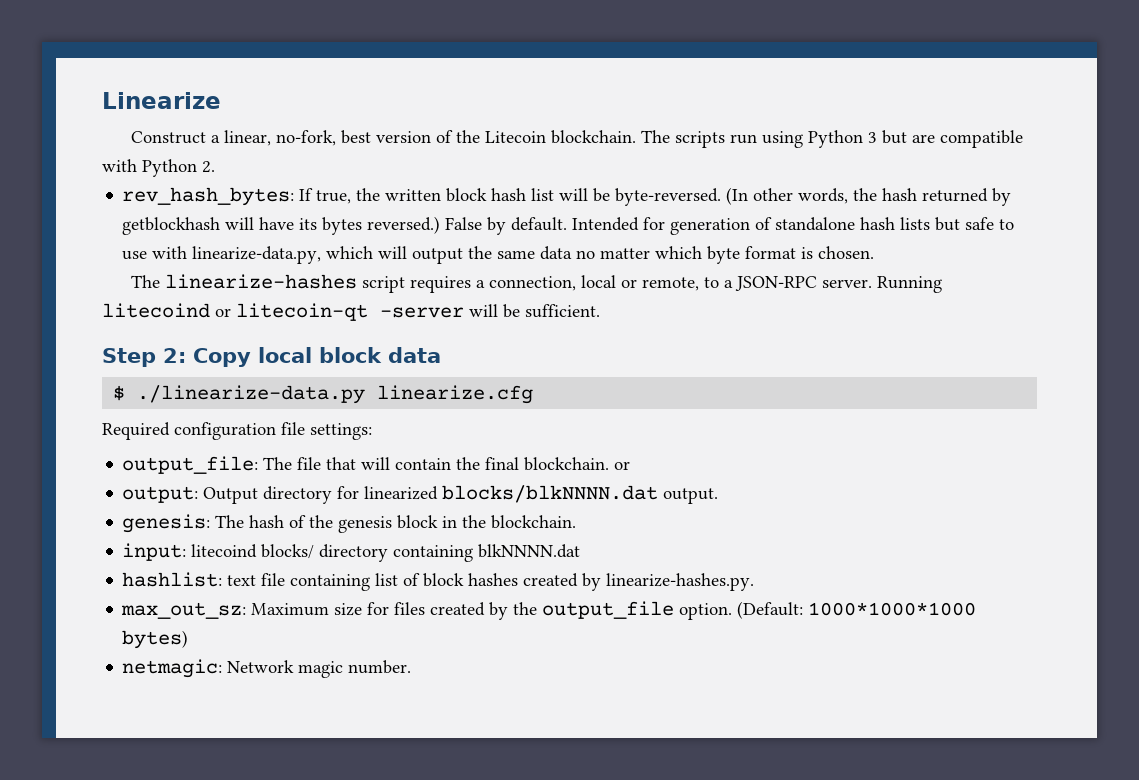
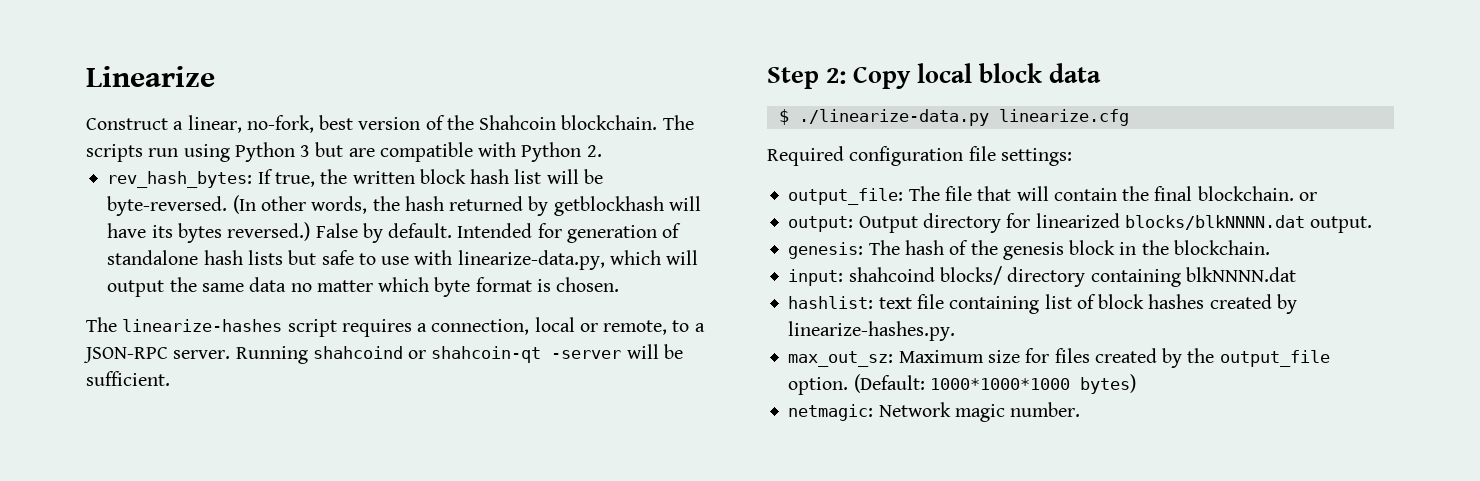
[485,131,547,143] Litecoin -> [479,115,557,130] Shahcoin
[102,303,368,321] litecoind or litecoin-qt -> [312,346,542,363] shahcoind or shahcoin-qt
[191,544,258,558] litecoind -> [848,267,935,282] shahcoind

